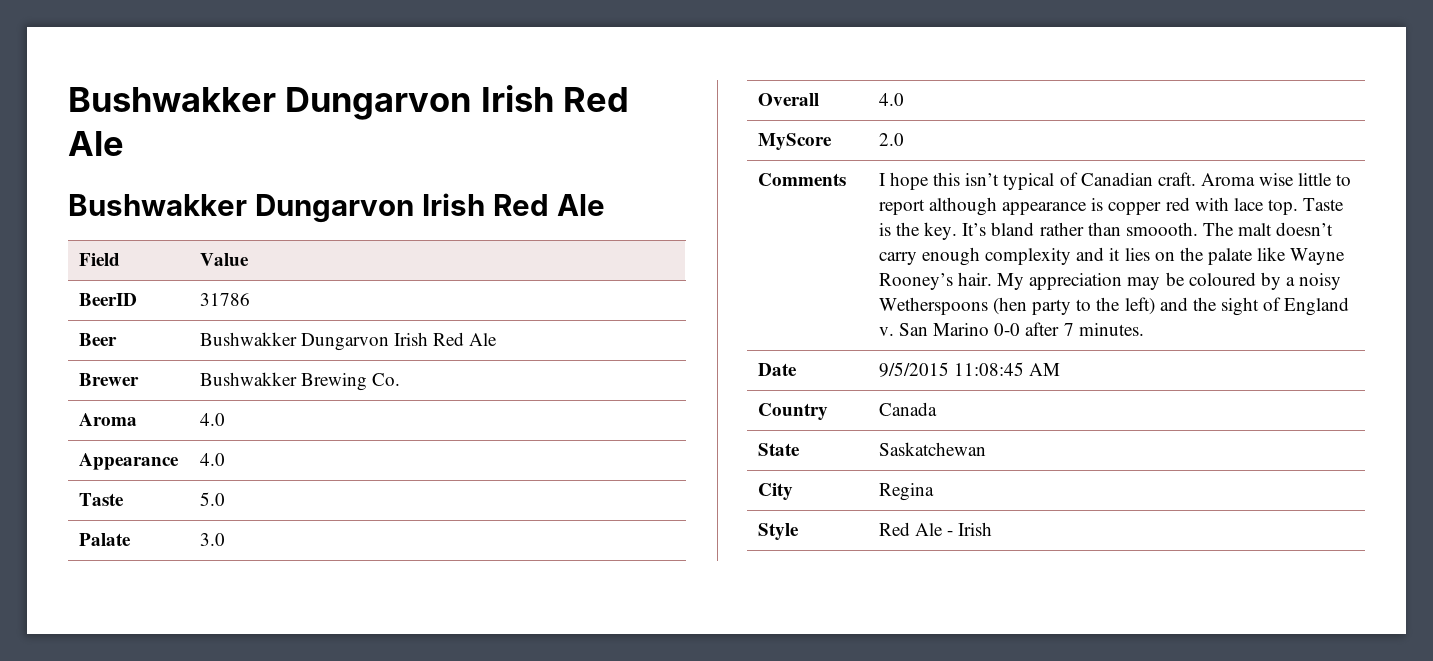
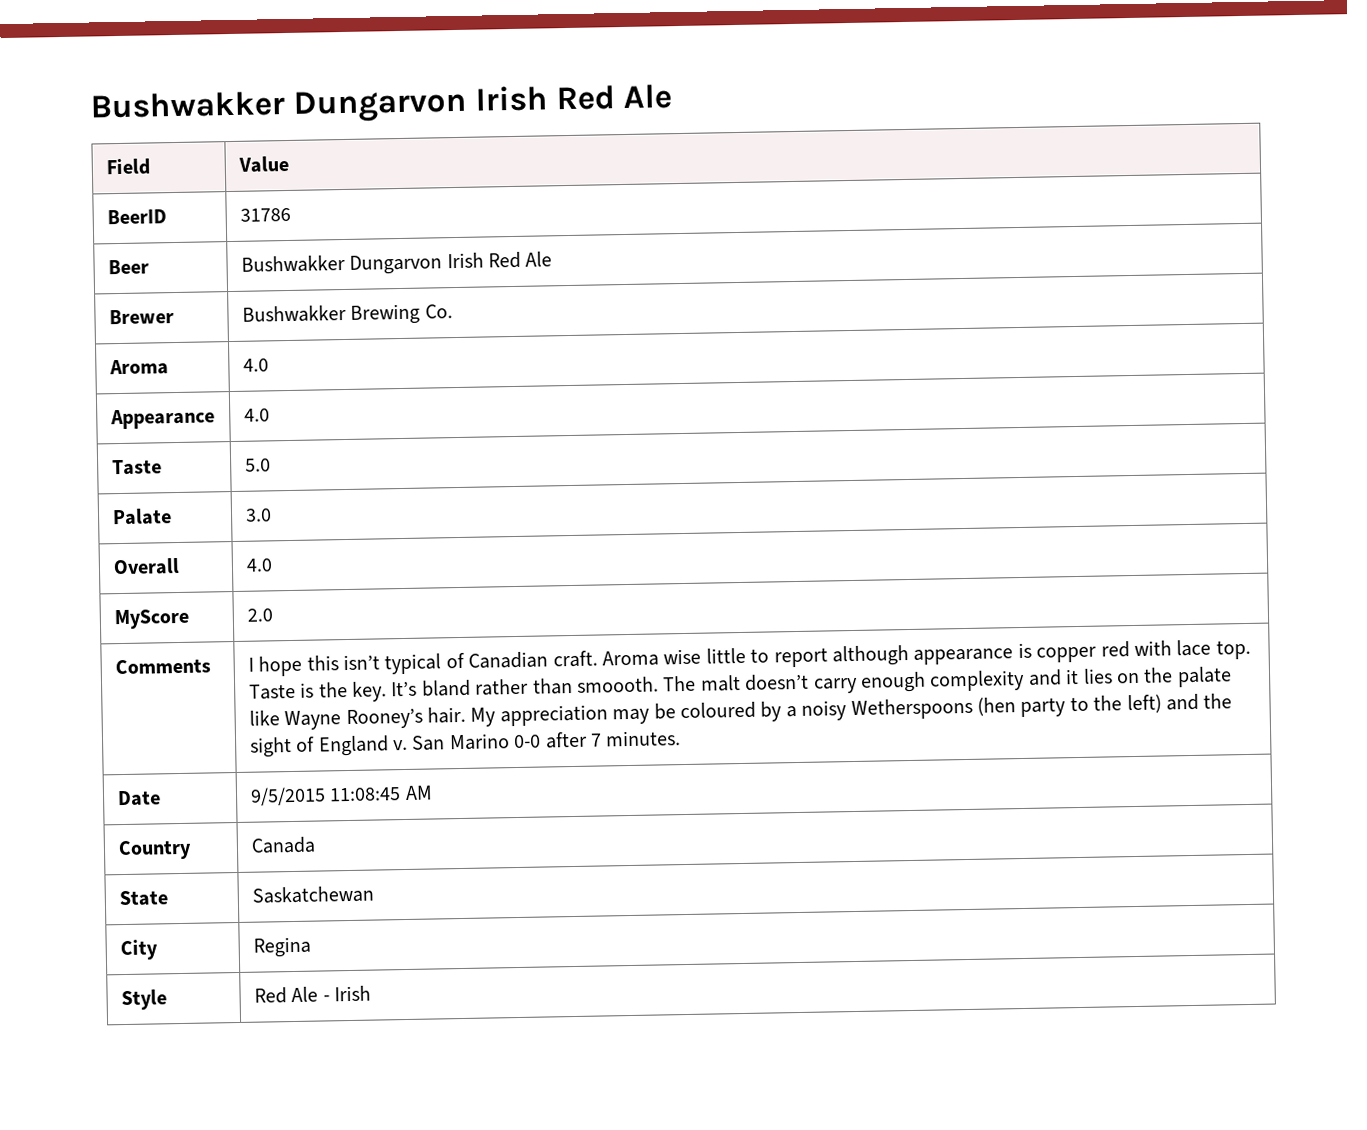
[68,85,629,120] [68,131,124,156] [68,193,605,223] Bushwakker Dungarvon Irish Red Ale // Bushwakker Dungarvon Irish Red Ale -> [90,84,672,123] Bushwakker Dungarvon Irish Red Ale

